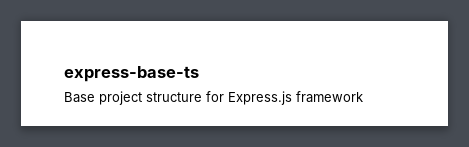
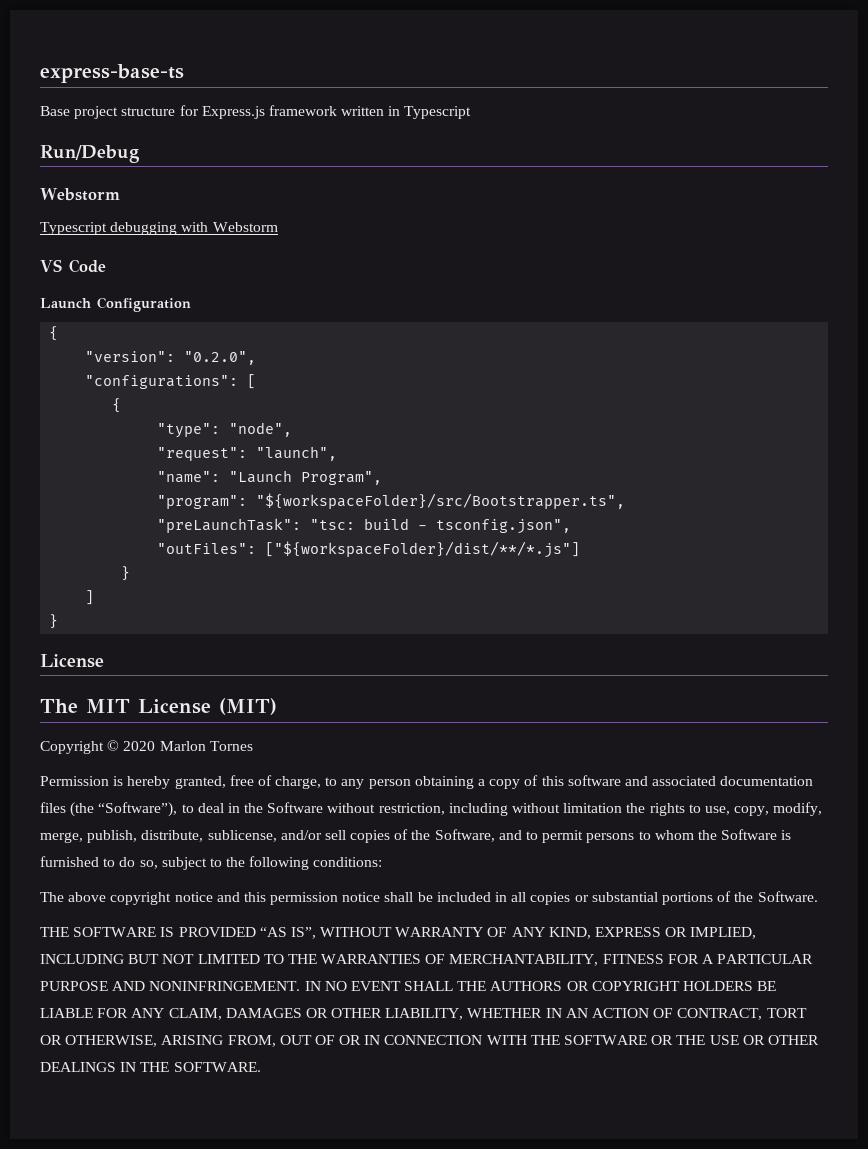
(363, 97) none -> [341,106,472,119] [40,145,139,163] [40,188,120,201] [40,222,278,235] [40,259,106,273] [40,297,191,312] [49,326,59,341] [85,351,257,365] [85,374,257,389] [112,398,122,413] [157,422,293,438] [157,446,338,461] [157,470,383,485] [157,493,626,509] [157,518,572,534] [157,541,581,558] [121,566,131,581] [85,590,95,605] [49,614,59,629] [40,654,104,668] [40,698,277,715] [40,740,253,754] [40,775,814,789] [40,802,823,817] [40,829,792,843] [40,856,383,870] [40,891,818,905] [40,927,757,939] [40,954,814,966] [40,981,777,991] [40,1008,807,1020] [40,1035,819,1047] [40,1062,261,1072] written in Typescript // Run/Debug // Webstorm // Typescript debugging with Webstorm // VS Code // Launch Configuration // { // "version": "0.2.0", // "configurations": [ // { // "type": "node", // "request": "launch", // "name": "Launch Program", // "program": "${workspaceFolder}/src/Bootstrapper.ts", // "preLaunchTask": "tsc: build - tsconfig.json", // "outFiles": ["${workspaceFolder}/dist/**/*.js"] // } // ] // } // License // The MIT License (MIT) // Copyright © 2020 Marlon Tornes // Permission is hereby granted, free of charge, to any person obtaining a copy of this software and associated documentation files (the “Software”), to deal in the Software without restriction, including without limitation the rights to use, copy, modify, merge, publish, distribute, sublicense, and/or sell copies of the Software, and to permit persons to whom the Software is furnished to do so, subject to the following conditions: // The above copyright notice and this permission notice shall be included in all copies or substantial portions of the Software. // THE SOFTWARE IS PROVIDED “AS IS”, WITHOUT WARRANTY OF ANY KIND, EXPRESS OR IMPLIED, INCLUDING BUT NOT LIMITED TO THE WARRANTIES OF MERCHANTABILITY, FITNESS FOR A PARTICULAR PURPOSE AND NONINFRINGEMENT. IN NO EVENT SHALL THE AUTHORS OR COPYRIGHT HOLDERS BE LIABLE FOR ANY CLAIM, DAMAGES OR OTHER LIABILITY, WHETHER IN AN ACTION OF CONTRACT, TORT OR OTHERWISE, ARISING FROM, OUT OF OR IN CONNECTION WITH THE SOFTWARE OR THE USE OR OTHER DEALINGS IN THE SOFTWARE.

